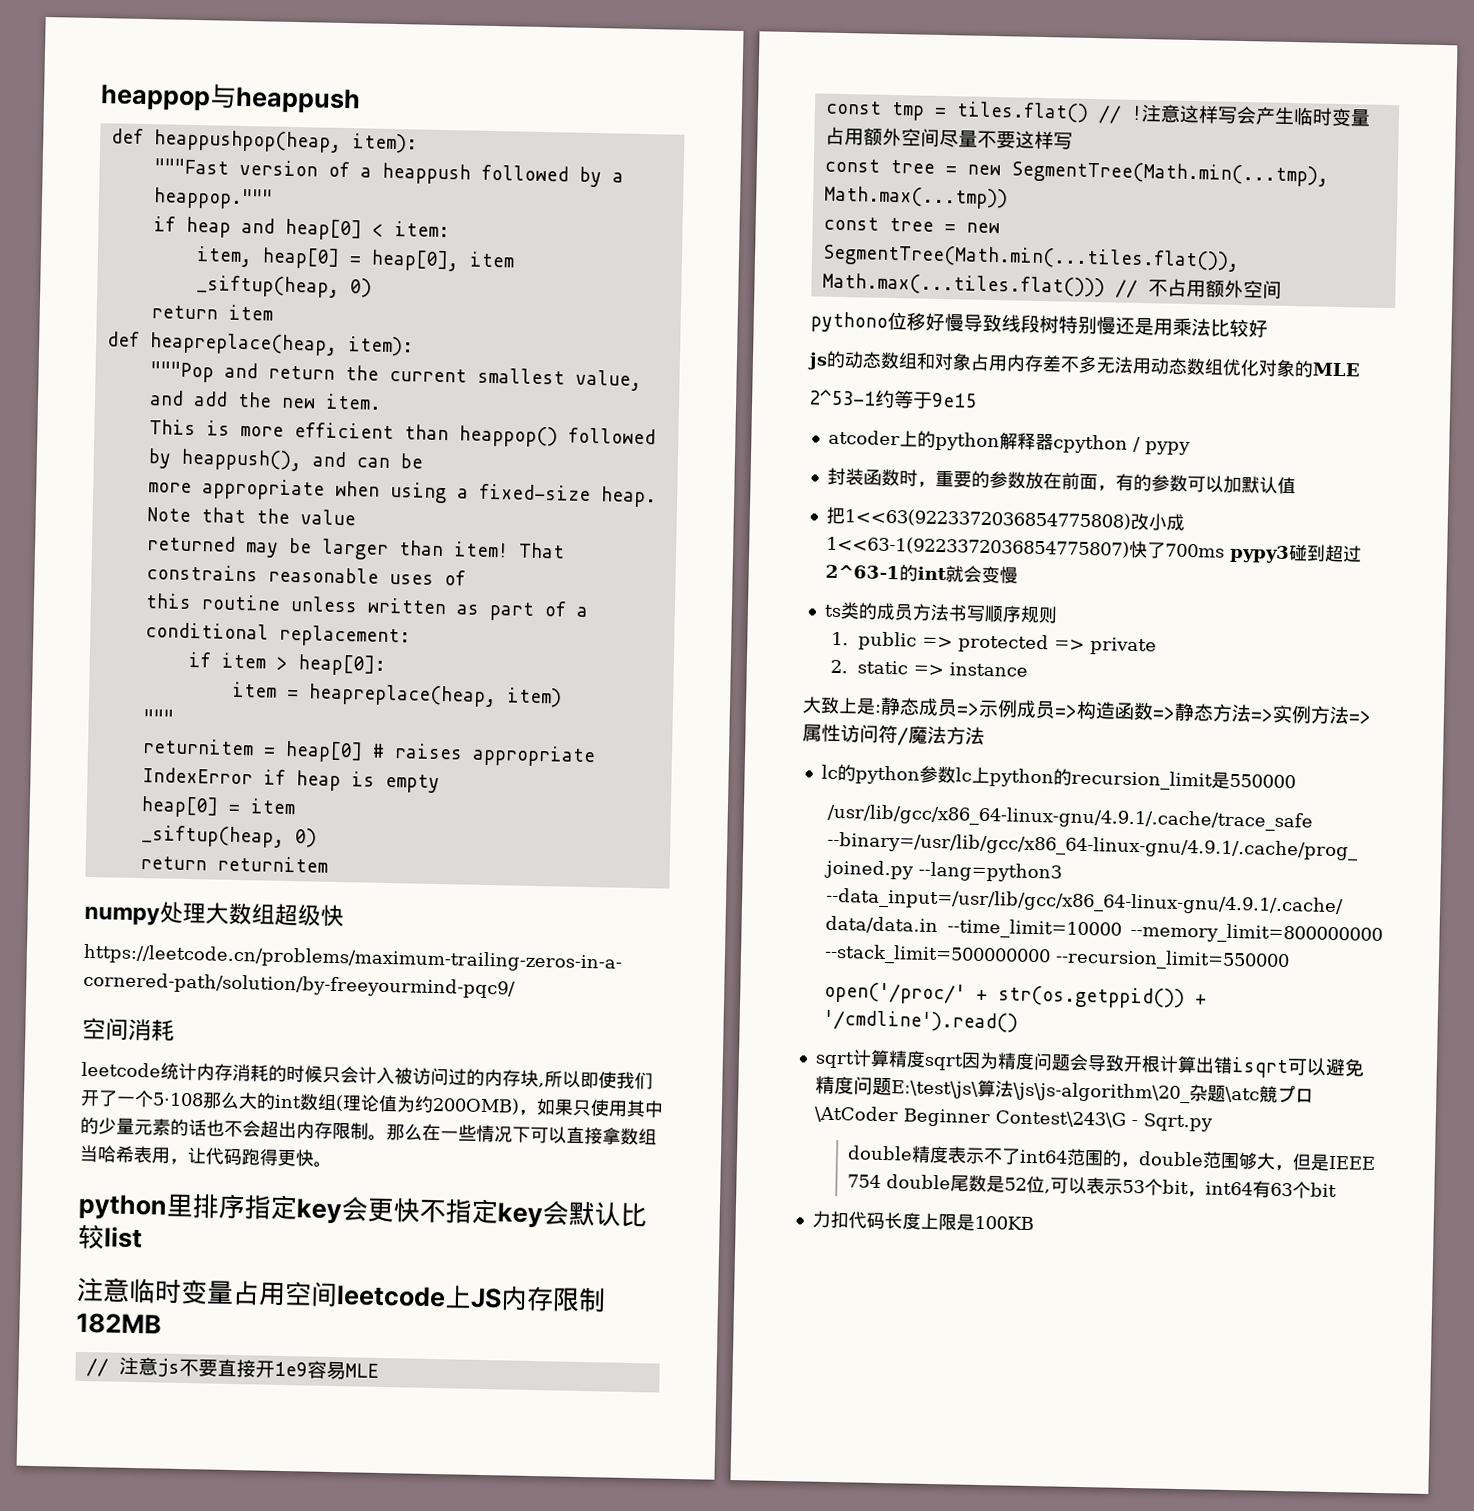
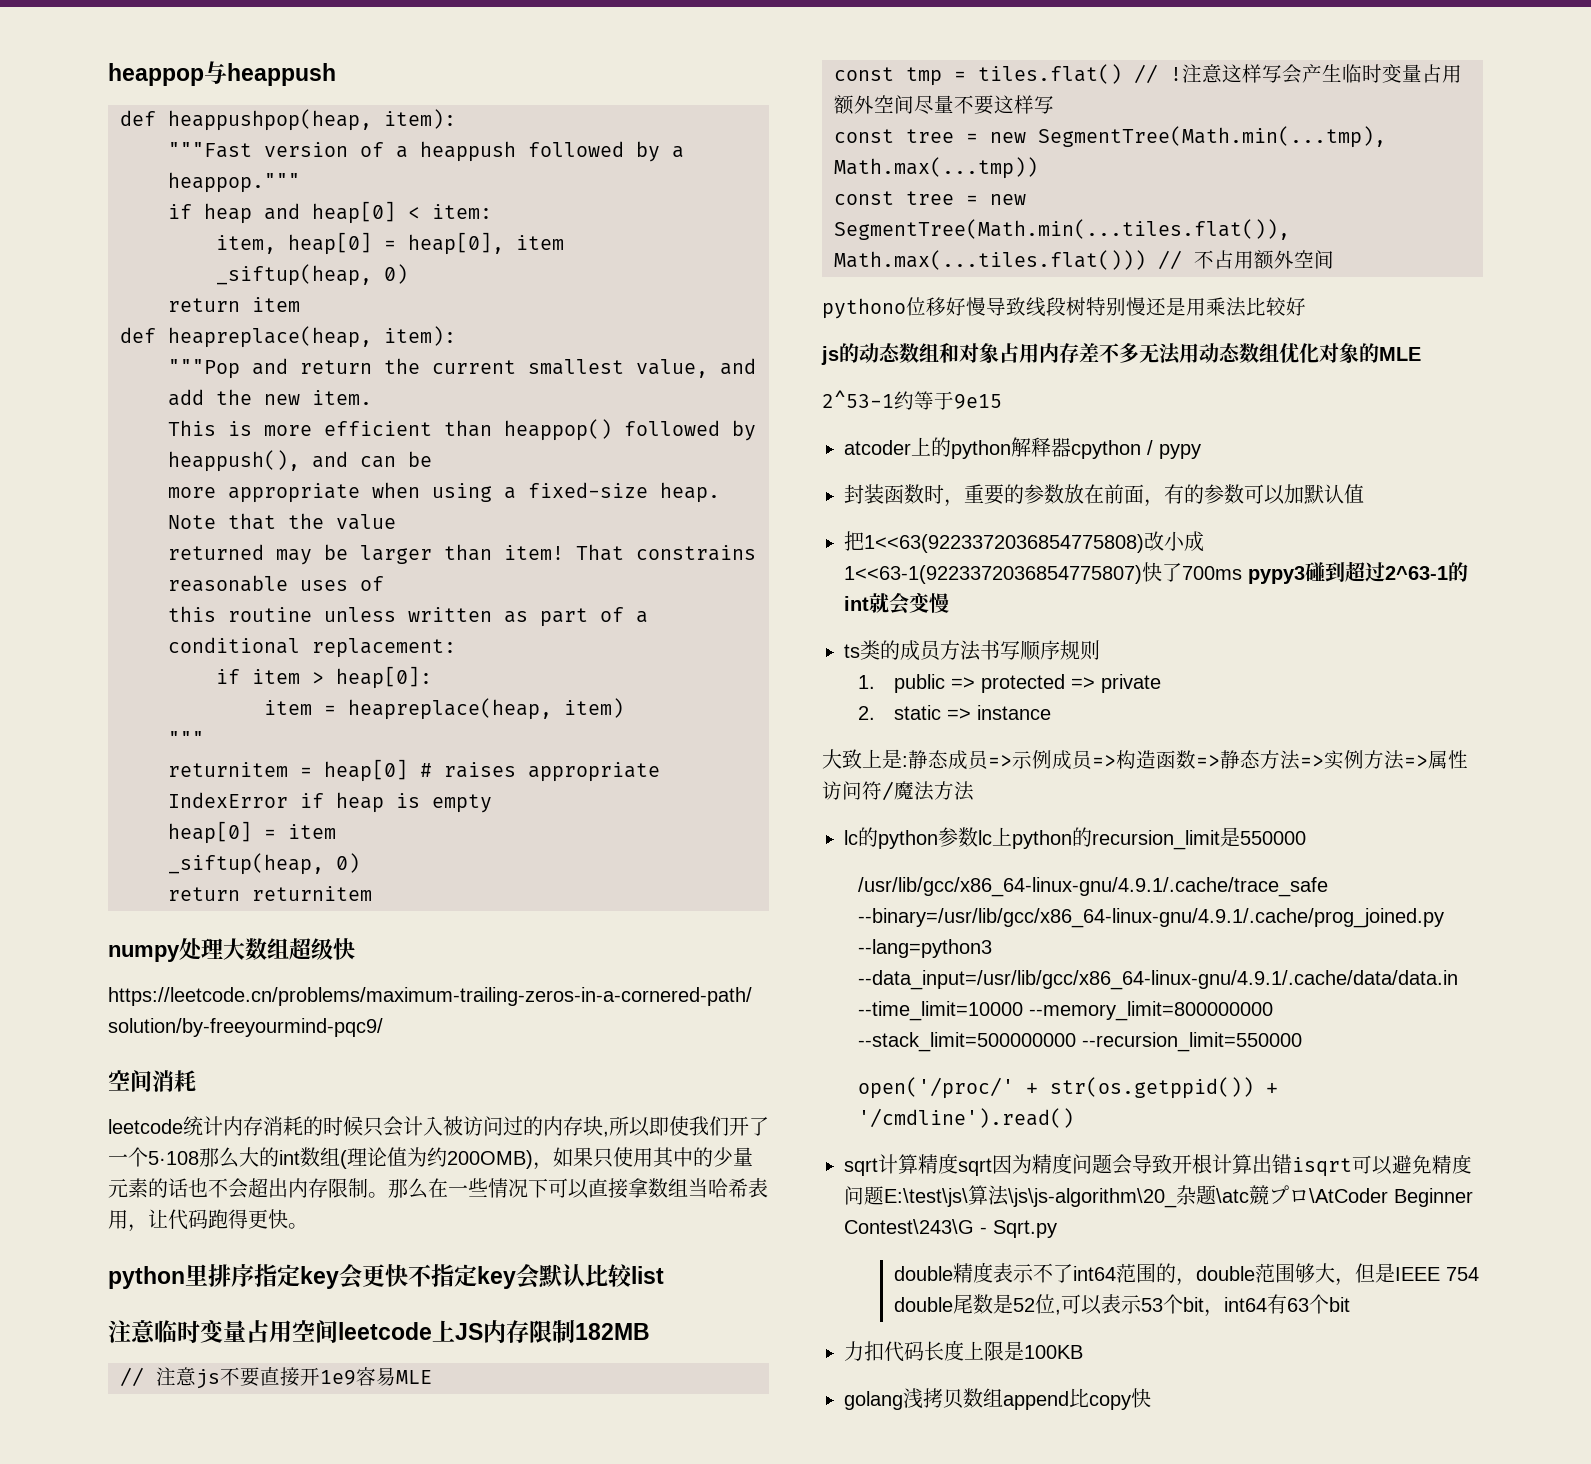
(1034, 1223) none -> [844,1388,1151,1410] // golang浅拷贝数组append比copy快

